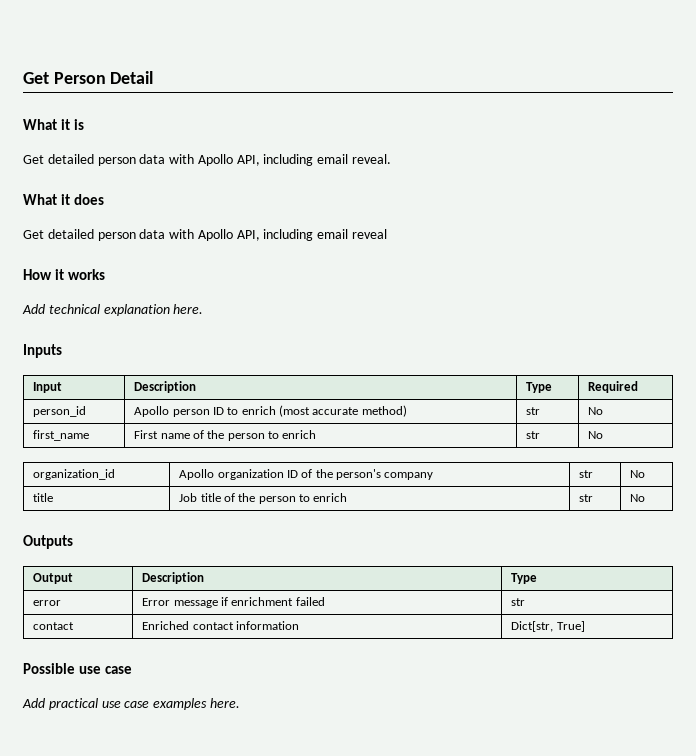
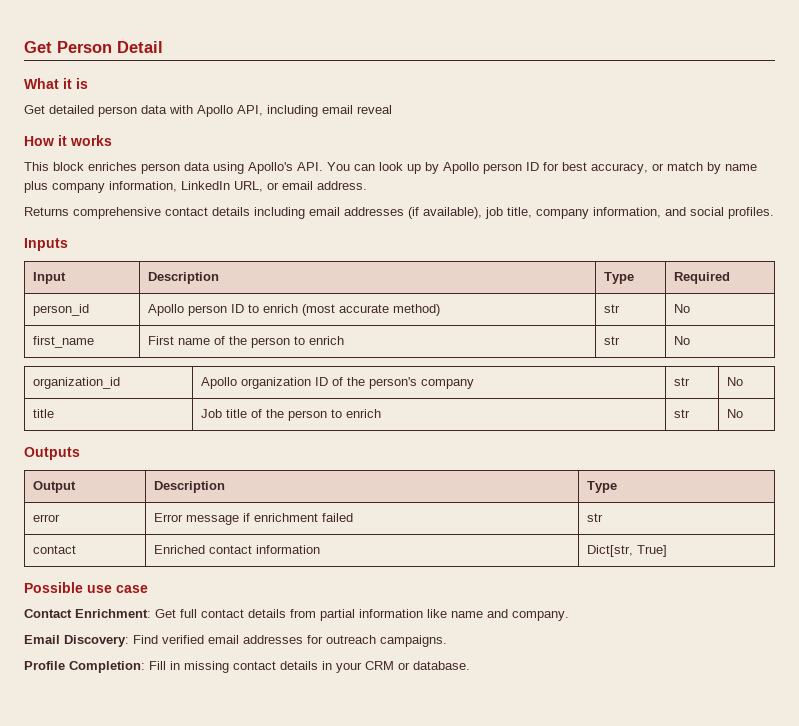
[23,154,392,166] [23,194,105,205] // Get detailed person data with Apollo API, including email reveal. // What it does -> (88, 83) none
[22,304,204,316] Add technical explanation here. -> [24,162,757,174] [24,181,367,193] [24,207,774,219] This block enriches person data using Apollo's API. You can look up by Apollo person ID for best accuracy, or match by name plus company information, LinkedIn URL, or email address. // Returns comprehensive contact details including email addresses (if available), job title, company information, and social profiles.
[22,698,240,710] Add practical use case examples here. -> [24,609,569,621] [24,635,447,647] [24,661,470,673] Contact Enrichment: Get full contact details from partial information like name and company. // Email Discovery: Find verified email addresses for outreach campaigns. // Profile Completion: Fill in missing contact details in your CRM or database.

